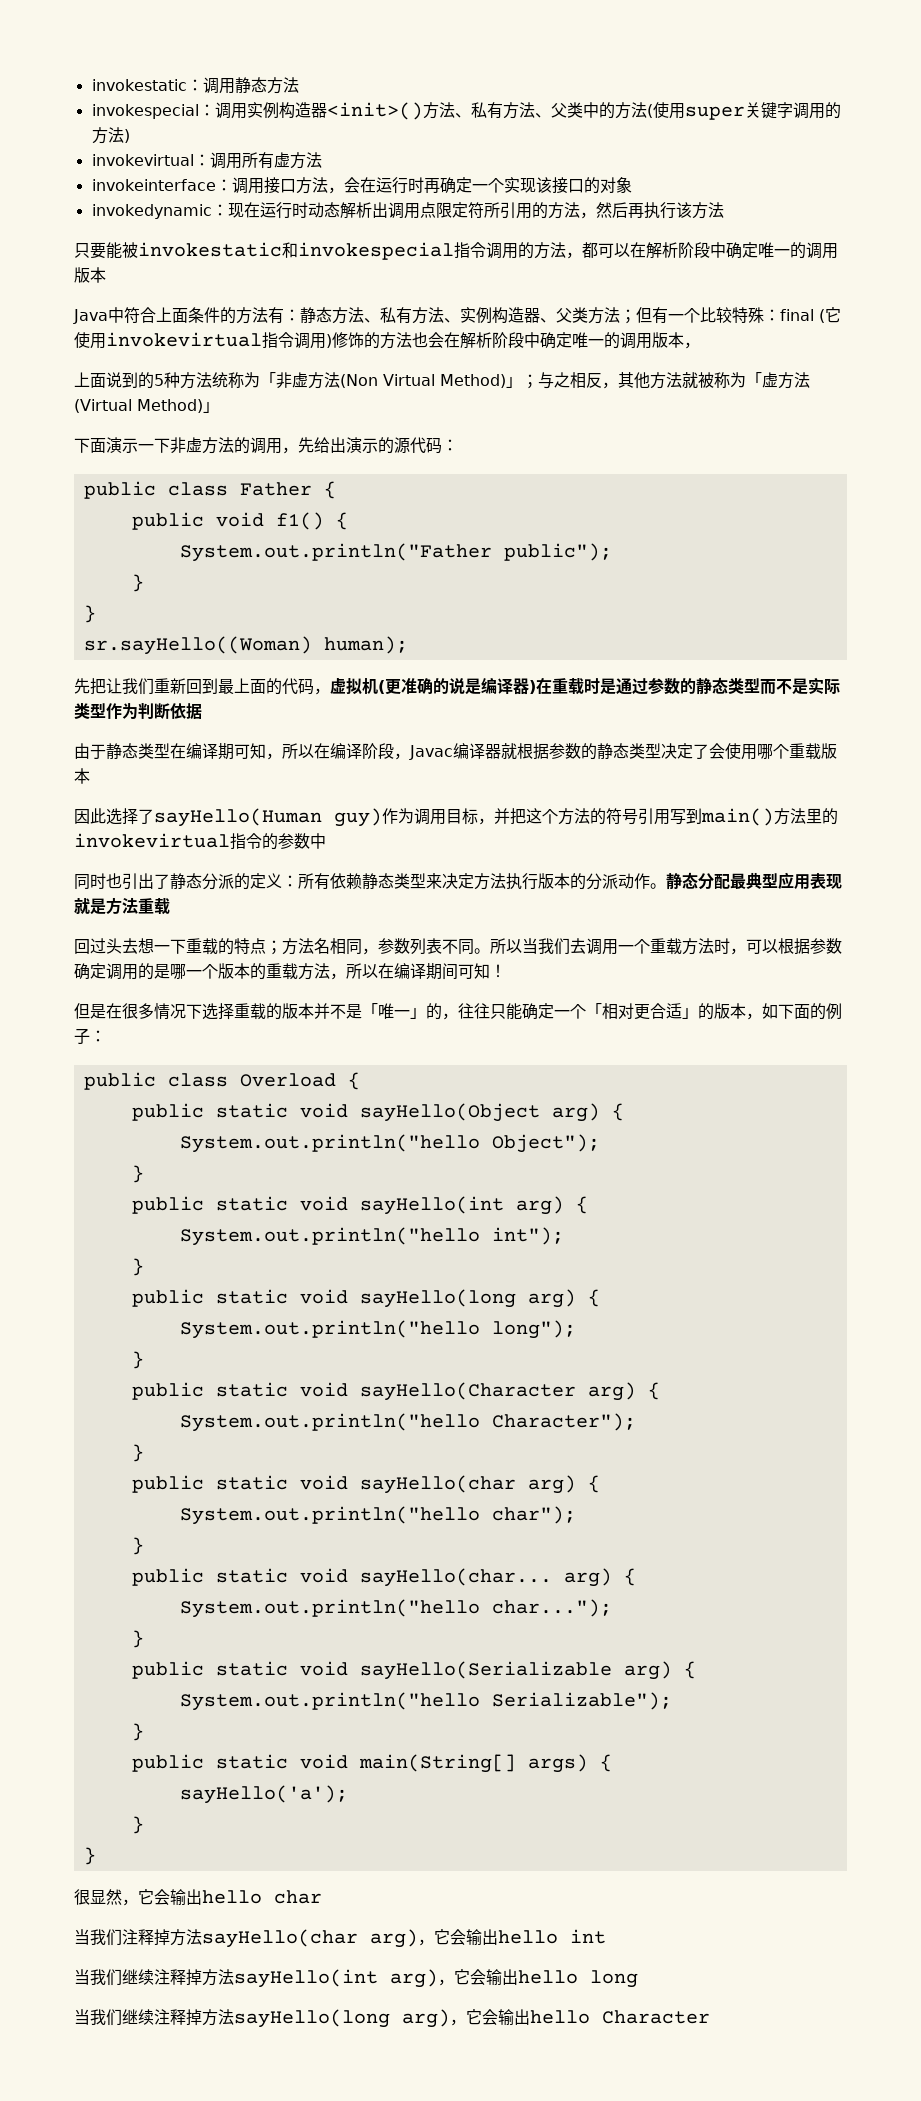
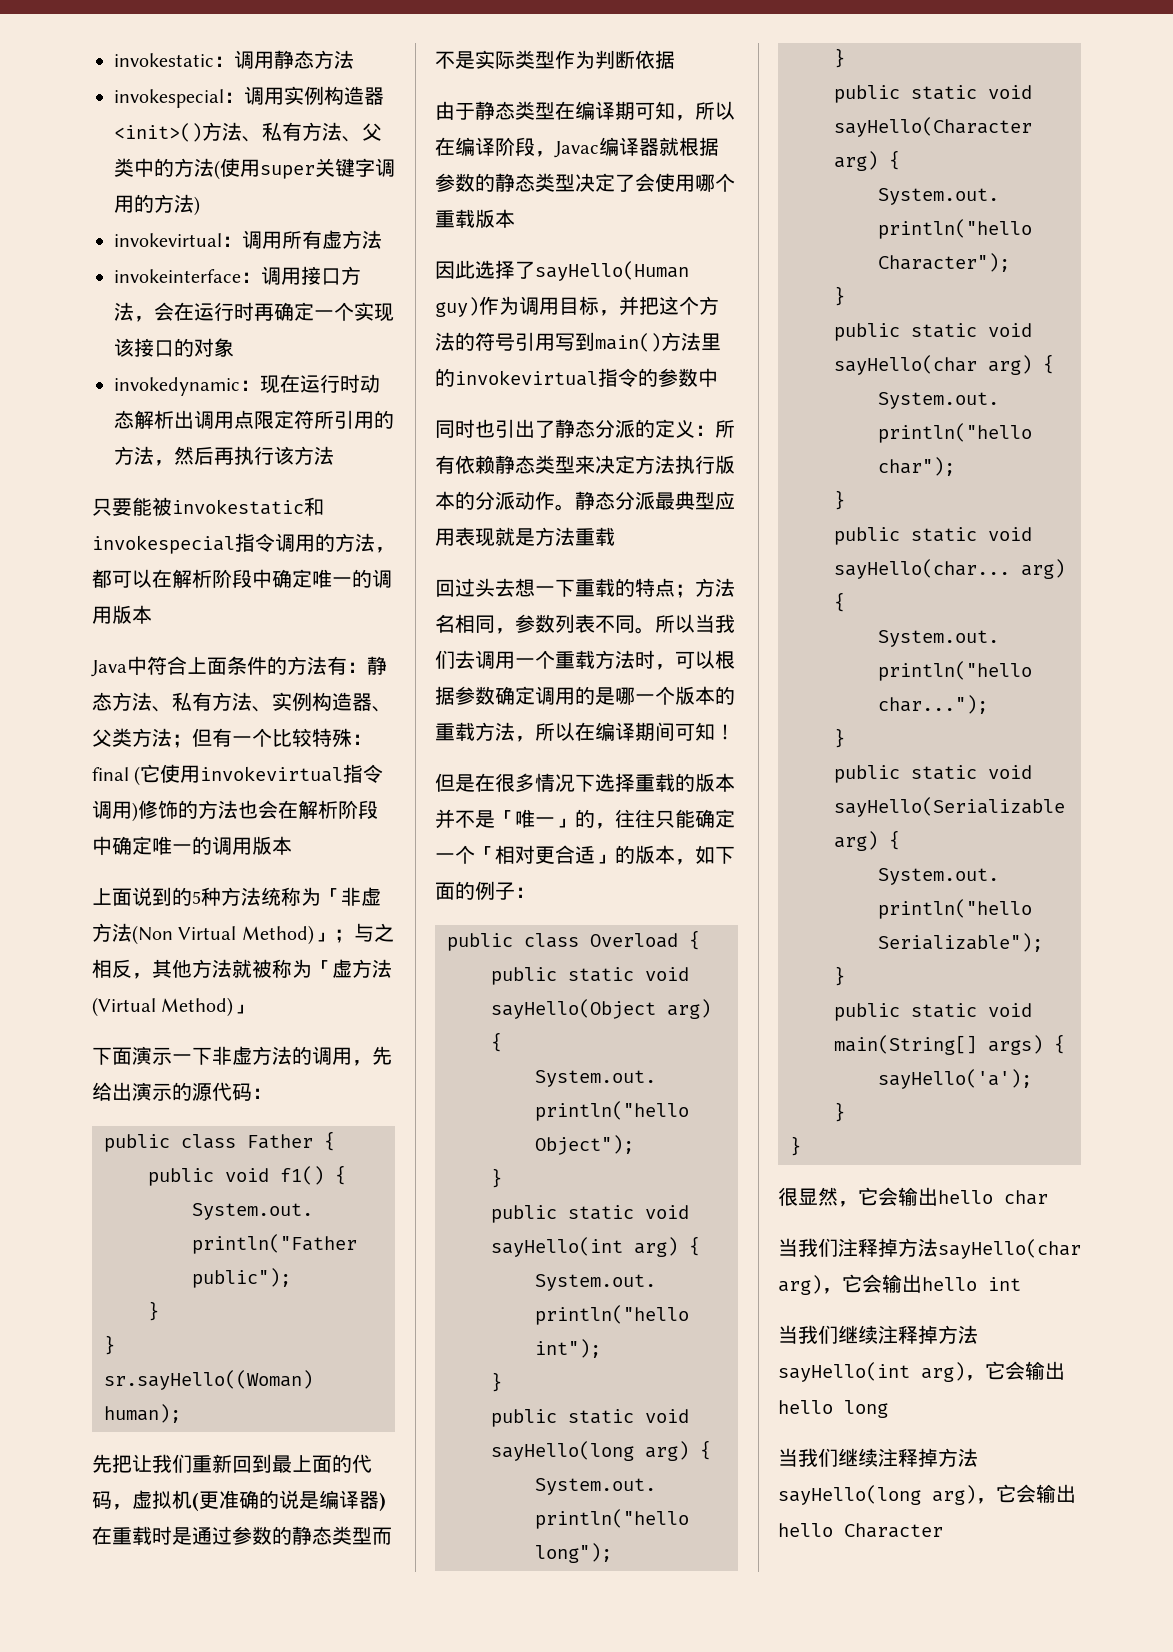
[684,342,700,349] ， -> (292, 845) none
[714,874,730,889] 配 -> [635,491,655,510] 派

